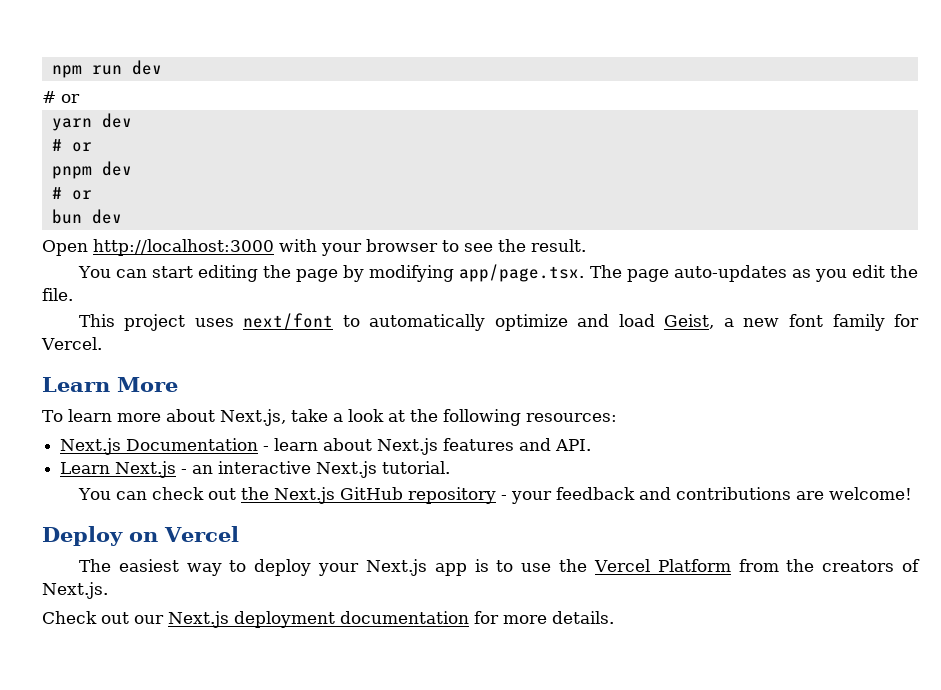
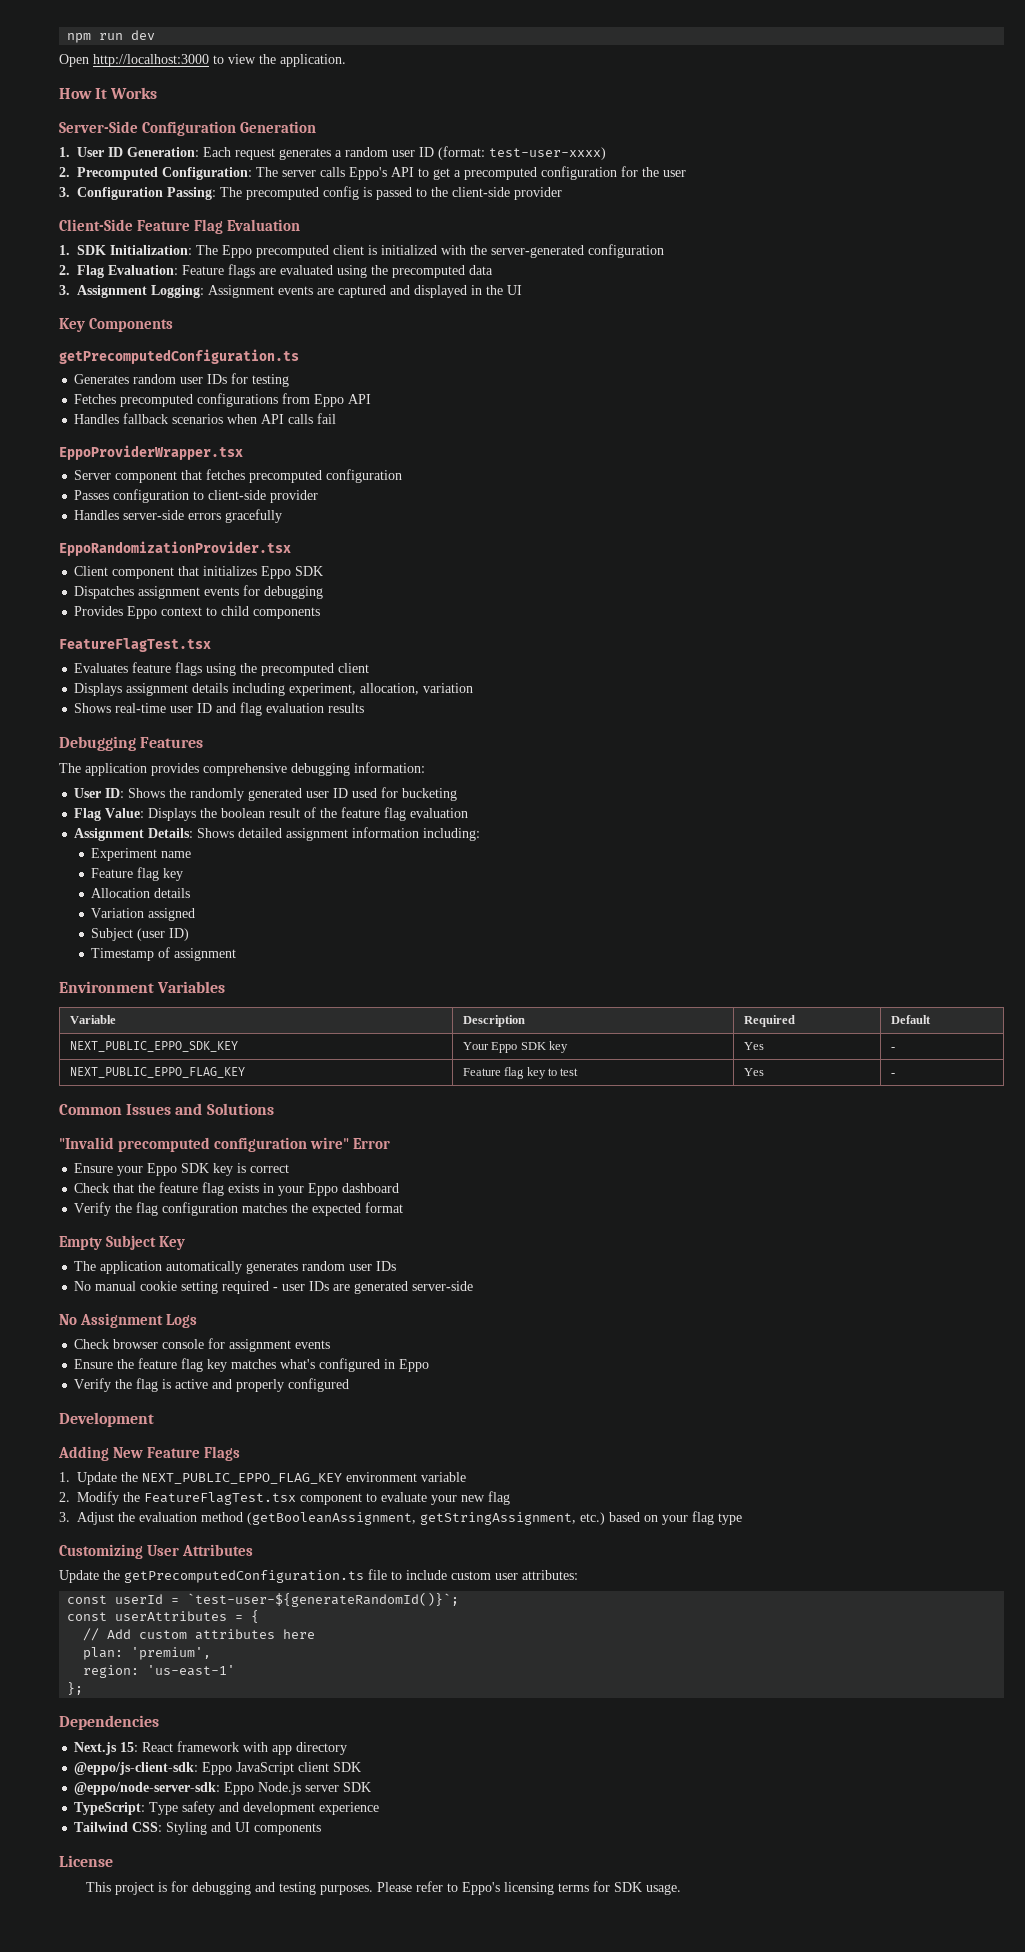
[42,91,80,103] [51,113,132,131] [51,139,92,152] [51,161,132,179] [51,187,92,200] [51,209,122,224] [42,239,586,256] [77,264,918,282] [42,288,73,301] [78,313,920,331] [41,337,102,350] [42,377,178,392] [42,409,617,426] [60,438,592,455] [60,461,451,478] [77,487,912,504] [42,526,239,546] [78,559,921,576] [42,582,108,599] [42,611,614,628] # or // yarn dev // # or // pnpm dev // # or // bun dev // Open http://localhost:3000 with your browser to see the result. // You can start editing the page by modifying app/page.tsx. The page auto-updates as you edit the file. // This project uses next/font to automatically optimize and load Geist, a new font family for Vercel. // Learn More // To learn more about Next.js, take a look at the following resources: // Next.js Documentation - learn about Next.js features and API. // Learn Next.js - an interactive Next.js tutorial. // You can check out the Next.js GitHub repository - your feedback and contributions are welcome! // Deploy on Vercel // The easiest way to deploy your Next.js app is to use the Vercel Platform from the creators of Next.js. // Check out our Next.js deployment documentation for more details. -> [59,54,346,67] [59,87,158,99] [59,121,316,136] [59,146,606,160] [59,166,686,180] [59,186,562,200] [59,219,300,234] [59,244,664,258] [59,264,493,278] [59,285,522,298] [59,318,173,332] [59,349,299,364] [74,373,290,387] [74,393,372,407] [74,413,337,424] [59,445,243,460] [74,469,403,483] [74,489,319,503] [74,509,283,523] [59,541,291,556] [74,566,324,579] [74,585,324,599] [74,606,321,619] [59,638,211,652] [74,662,370,676] [74,683,474,696] [74,702,365,716] [59,736,204,751] [59,762,425,776] [74,787,458,801] [74,807,469,821] [74,827,481,841] [91,848,192,861] [91,867,184,881] [91,888,191,898] [91,908,196,921] [91,928,190,941] [91,947,237,961] [59,981,226,993] [69,1015,116,1024] [462,1015,525,1027] [743,1015,795,1027] [890,1015,931,1024] [69,1041,238,1052] [462,1041,568,1053] [743,1042,764,1050] [890,1047,895,1050] [69,1067,245,1078] [462,1067,579,1079] [743,1068,764,1076] [890,1073,895,1076] [59,1103,274,1115] [59,1137,390,1152] [74,1163,290,1176] [74,1182,400,1196] [74,1202,404,1216] [59,1235,185,1250] [74,1261,397,1274] [74,1281,474,1294] [59,1313,197,1328] [74,1338,331,1352] [74,1358,430,1372] [74,1378,350,1392] [59,1412,154,1427] [58,1446,240,1461] [59,1472,466,1485] [59,1491,510,1505] [59,1511,742,1525] [59,1544,253,1559] [59,1569,578,1583] [67,1592,460,1607] [67,1610,260,1623] [83,1628,316,1641] [83,1647,212,1660] [83,1665,236,1678] [67,1682,84,1695] [59,1715,159,1730] [74,1741,348,1755] [74,1762,362,1775] [74,1782,372,1795] [74,1801,380,1815] [74,1822,322,1835] [59,1855,113,1867] [85,1881,681,1895] Open http://localhost:3000 to view the application. // How It Works // Server-Side Configuration Generation // 1. User ID Generation: Each request generates a random user ID (format: test-user-xxxx) // 2. Precomputed Configuration: The server calls Eppo's API to get a precomputed configuration for the user // 3. Configuration Passing: The precomputed config is passed to the client-side provider // Client-Side Feature Flag Evaluation // 1. SDK Initialization: The Eppo precomputed client is initialized with the server-generated configuration // 2. Flag Evaluation: Feature flags are evaluated using the precomputed data // 3. Assignment Logging: Assignment events are captured and displayed in the UI // Key Components // getPrecomputedConfiguration.ts // Generates random user IDs for testing // Fetches precomputed configurations from Eppo API // Handles fallback scenarios when API calls fail // EppoProviderWrapper.tsx // Server component that fetches precomputed configuration // Passes configuration to client-side provider // Handles server-side errors gracefully // EppoRandomizationProvider.tsx // Client component that initializes Eppo SDK // Dispatches assignment events for debugging // Provides Eppo context to child components // FeatureFlagTest.tsx // Evaluates feature flags using the precomputed client // Displays assignment details including experiment, allocation, variation // Shows real-time user ID and flag evaluation results // Debugging Features // The application provides comprehensive debugging information: // User ID: Shows the randomly generated user ID used for bucketing // Flag Value: Displays the boolean result of the feature flag evaluation // Assignment Details: Shows detailed assignment information including: // Experiment name // Feature flag key // Allocation details // Variation assigned // Subject (user ID) // Timestamp of assignment // Environment Variables // Variable | Description | Required | Default // NEXT_PUBLIC_EPPO_SDK_KEY | Your Eppo SDK key | Yes | - // NEXT_PUBLIC_EPPO_FLAG_KEY | Feature flag key to test | Yes | - // Common Issues and Solutions // "Invalid precomputed configuration wire" Error // Ensure your Eppo SDK key is correct // Check that the feature flag exists in your Eppo dashboard // Verify the flag configuration matches the expected format // Empty Subject Key // The application automatically generates random user IDs // No manual cookie setting required - user IDs are generated server-side // No Assignment Logs // Check browser console for assignment events // Ensure the feature flag key matches what's configured in Eppo // Verify the flag is active and properly configured // Development // Adding New Feature Flags // 1. Update the NEXT_PUBLIC_EPPO_FLAG_KEY environment variable // 2. Modify the FeatureFlagTest.tsx component to evaluate your new flag // 3. Adjust the evaluation method (getBooleanAssignment, getStringAssignment, etc.) based on your flag type // Customizing User Attributes // Update the getPrecomputedConfiguration.ts file to include custom user attributes: // const userId = `test-user-${generateRandomId()}`; // const userAttributes = { // // Add custom attributes here // plan: 'premium', // region: 'us-east-1' // }; // Dependencies // Next.js 15: React framework with app directory // @eppo/js-client-sdk: Eppo JavaScript client SDK // @eppo/node-server-sdk: Eppo Node.js server SDK // TypeScript: Type safety and development experience // Tailwind CSS: Styling and UI components // License // This project is for debugging and testing purposes. Please refer to Eppo's licensing terms for SDK usage.

